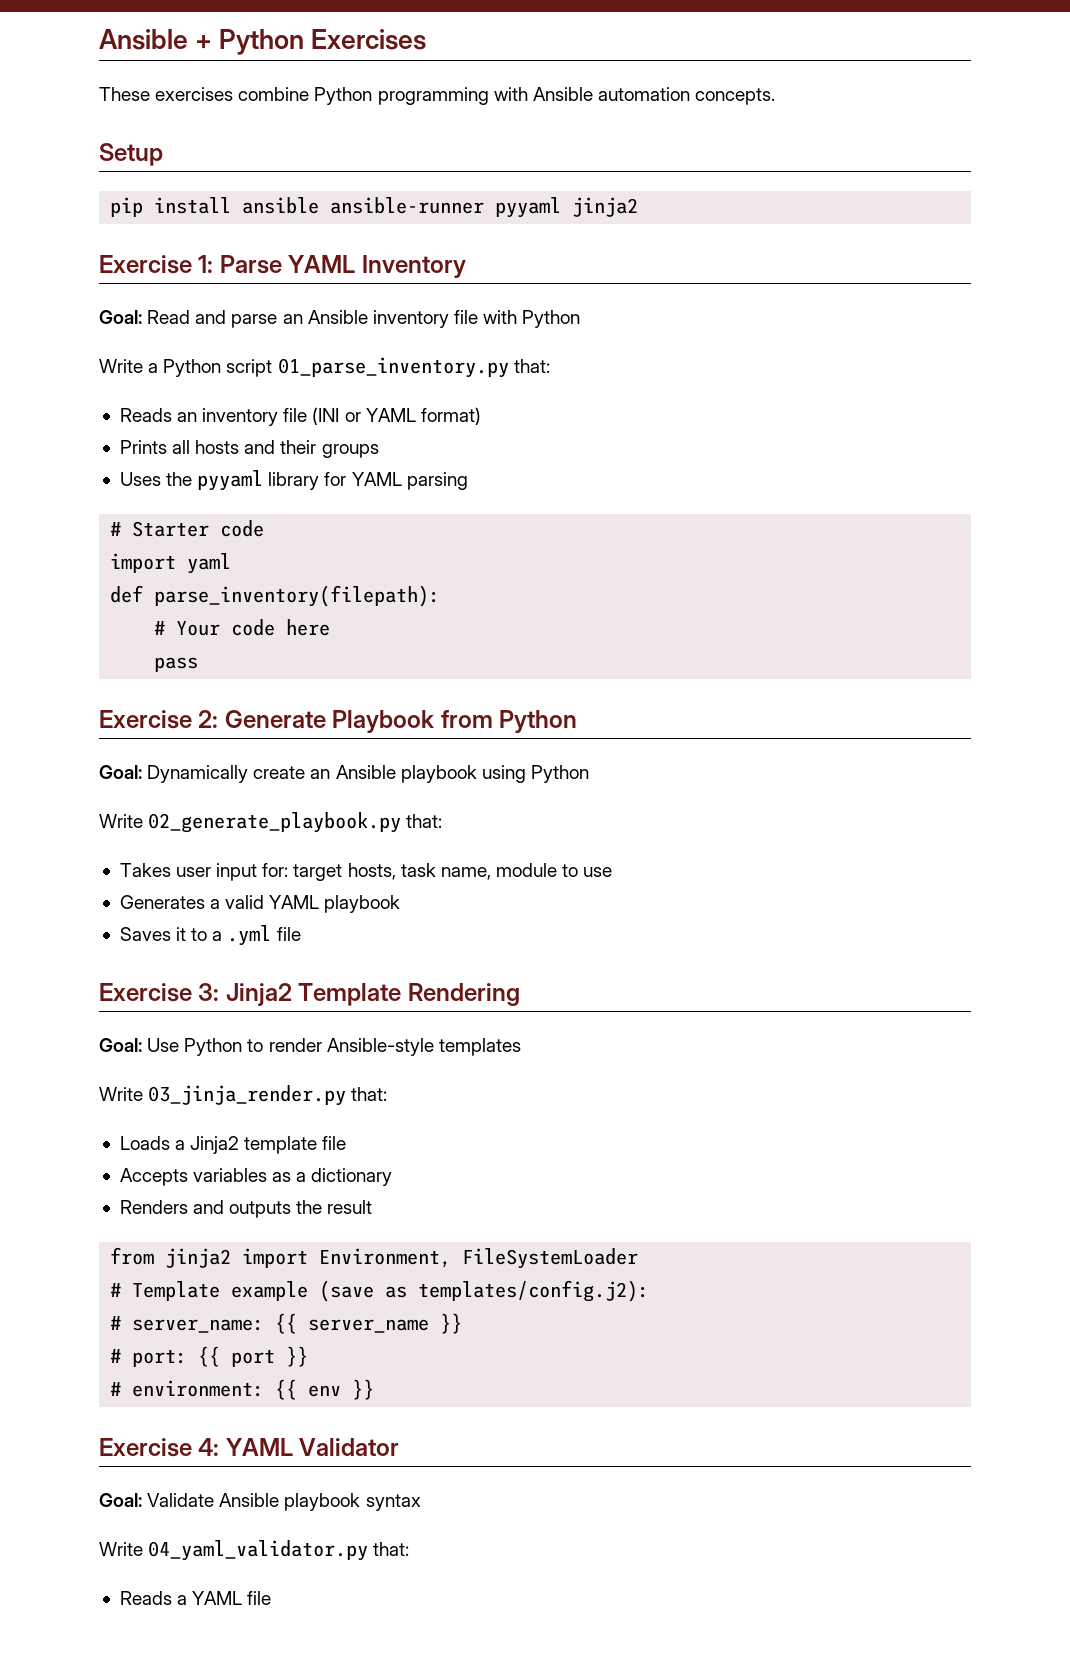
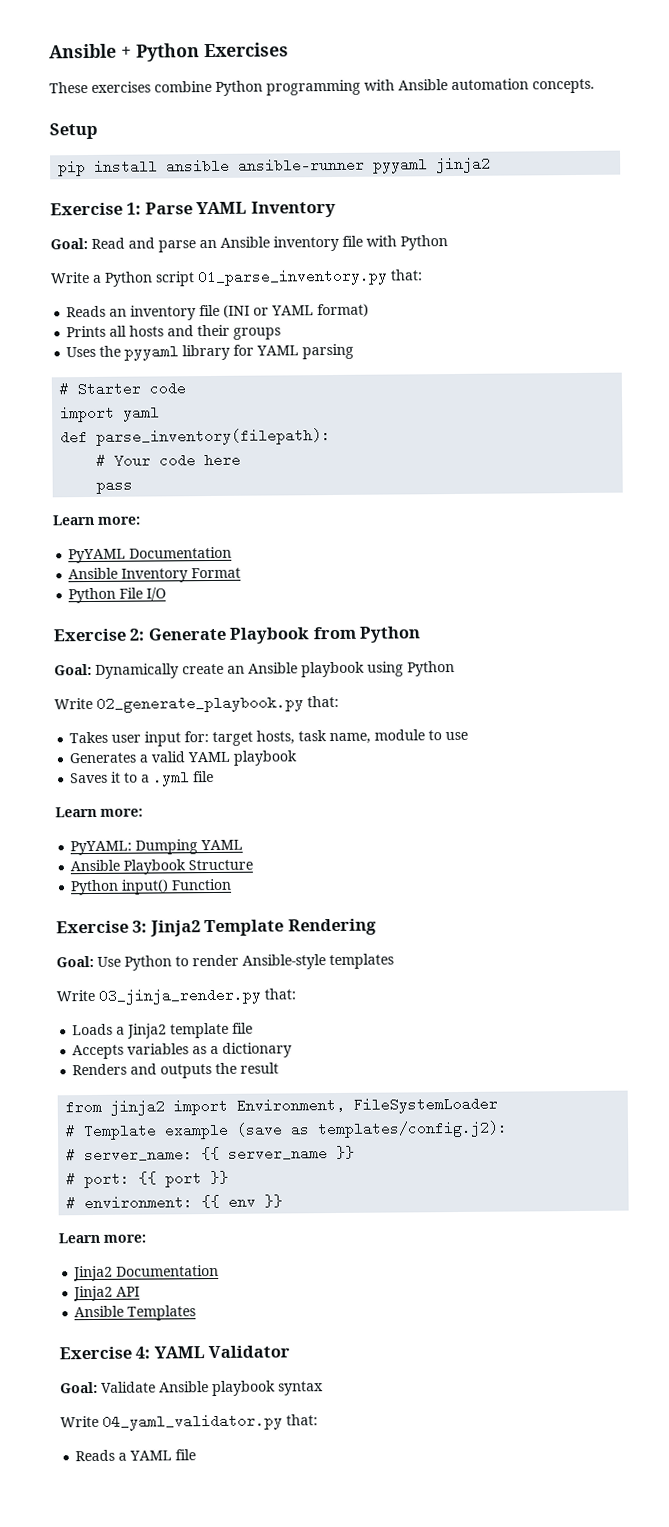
(199, 664) none -> [52,514,141,526] [68,546,233,564] [68,567,242,583] [68,587,167,604] // Learn more: // PyYAML Documentation // Ansible Inventory Format // Python File I/O
(301, 934) none -> [55,806,143,818] [70,839,244,856] [70,859,254,875] [70,878,233,896] // Learn more: // PyYAML: Dumping YAML // Ansible Playbook Structure // Python input() Function
(375, 1389) none -> [58,1232,146,1244] [73,1264,220,1282] [73,1285,141,1302] [74,1305,197,1321] // Learn more: // Jinja2 Documentation // Jinja2 API // Ansible Templates

